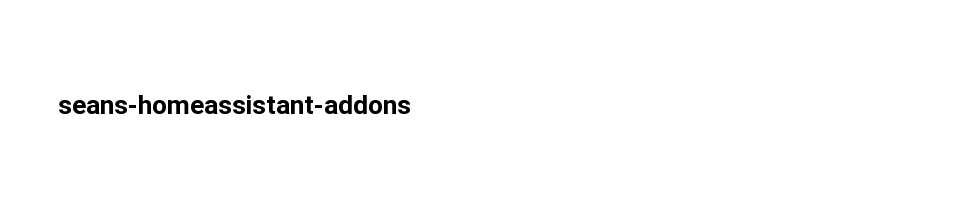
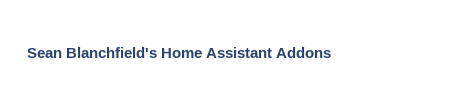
[58,95,411,114] seans-homeassistant-addons -> [27,47,332,58] Sean Blanchfield's Home Assistant Addons

